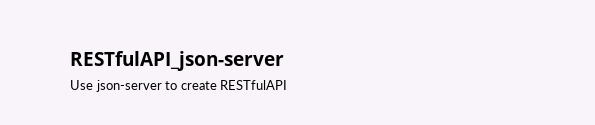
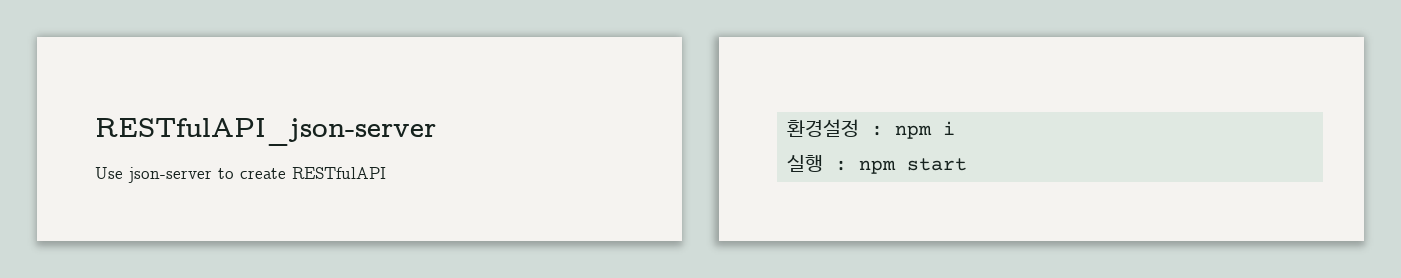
(288, 85) none -> [787,119,956,139] [787,154,968,174] // 환경설정 : npm i // 실행 : npm start

